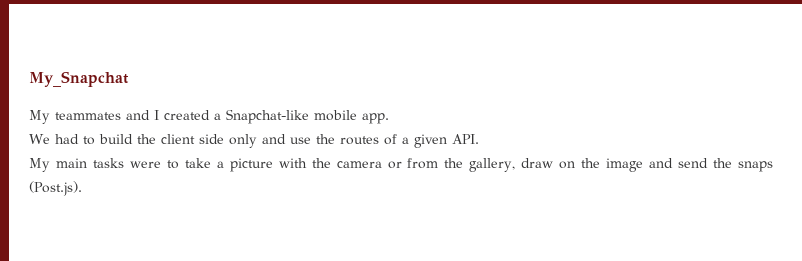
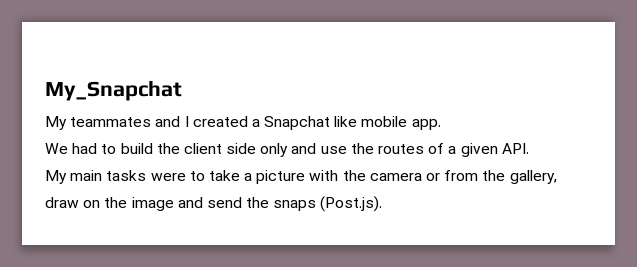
[226,109,309,124] Snapchat-like -> [264,116,358,130] Snapchat like

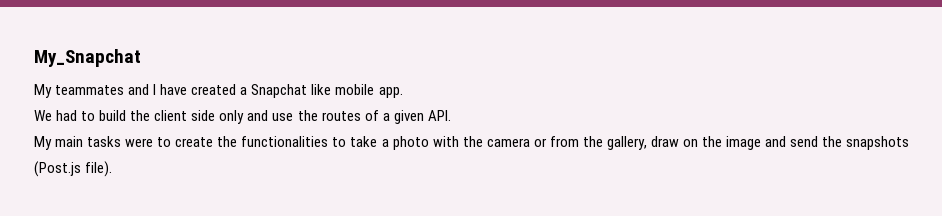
(189, 121) none -> [160,84,188,95] have
(205, 176) none -> [175,136,347,147] create the functionalities to
[256,170,306,184] picture -> [392,136,429,150] photo
[273,196,383,212] snaps (Post.js). -> [846,136,910,150] [34,161,113,177] snapshots (Post.js file).

